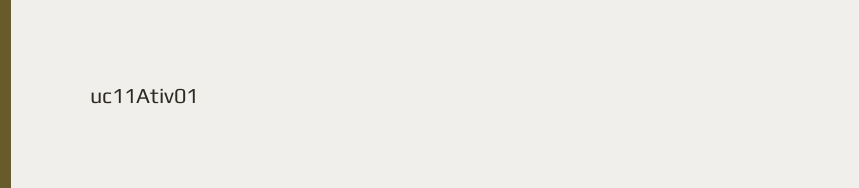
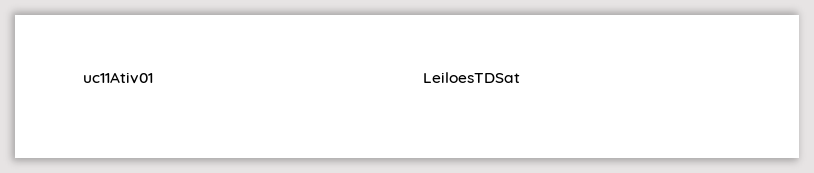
(198, 96) none -> [423,72,520,83] // LeiloesTDSat

